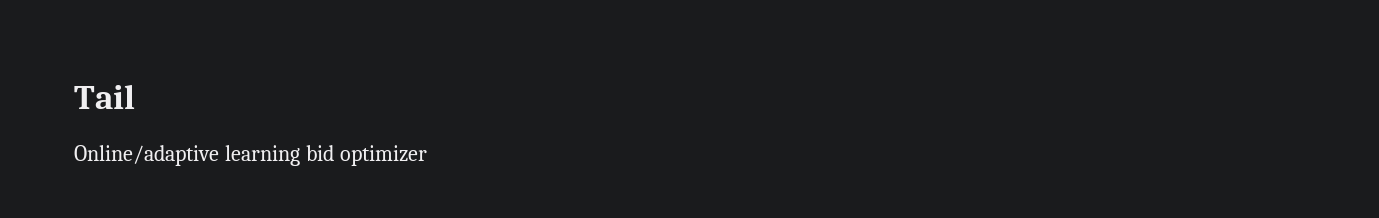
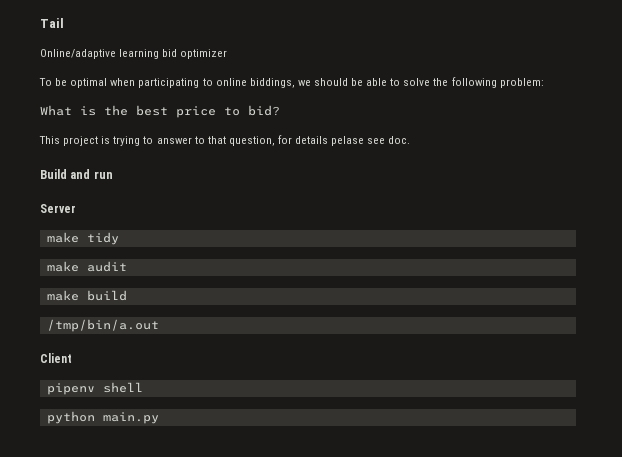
(427, 155) none -> [39,77,544,88] [40,105,280,118] [39,135,411,146] [40,169,113,179] [40,204,76,213] [46,232,119,245] [46,261,127,272] [46,290,127,301] [46,319,159,332] [40,353,72,363] [46,382,143,395] [46,411,159,424] // To be optimal when participating to online biddings, we should be able to solve the following problem: // What is the best price to bid? // This project is trying to answer to that question, for details pelase see doc. // Build and run // Server // make tidy // make audit // make build // /tmp/bin/a.out // Client // pipenv shell // python main.py

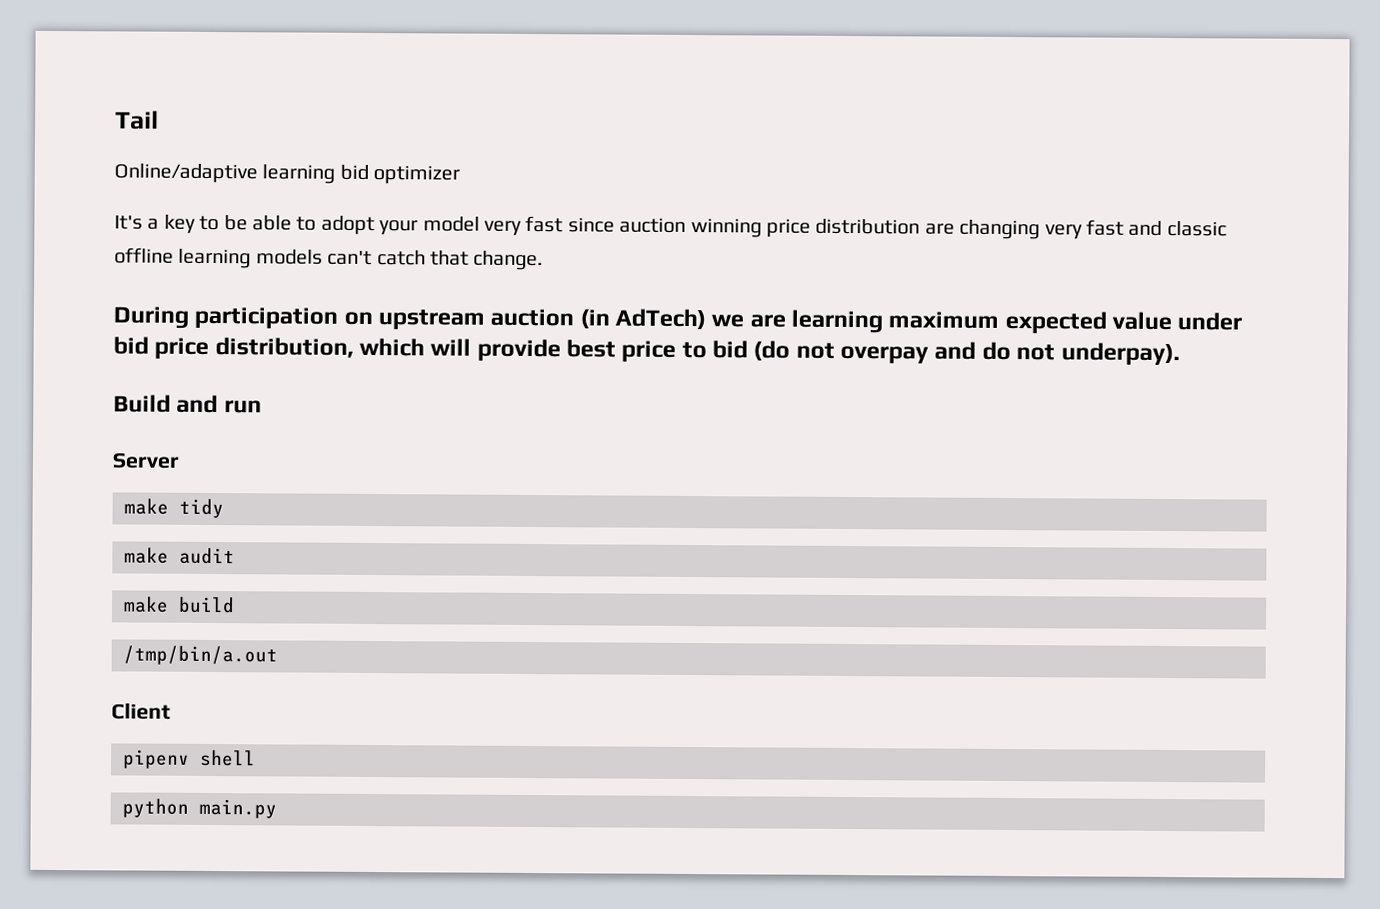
[39,77,544,88] [40,105,280,118] [39,135,411,146] To be optimal when participating to online biddings, we should be able to solve the following problem: // What is the best price to bid? // This project is trying to answer to that question, for details pelase see doc. -> [114,214,1227,240] [114,247,544,271] [113,306,1243,334] [113,336,1180,366] It's a key to be able to adopt your model very fast since auction winning price distribution are changing very fast and classic offline learning models can't catch that change. // During participation on upstream auction (in AdTech) we are learning maximum expected value under bid price distribution, which will provide best price to bid (do not overpay and do not underpay).

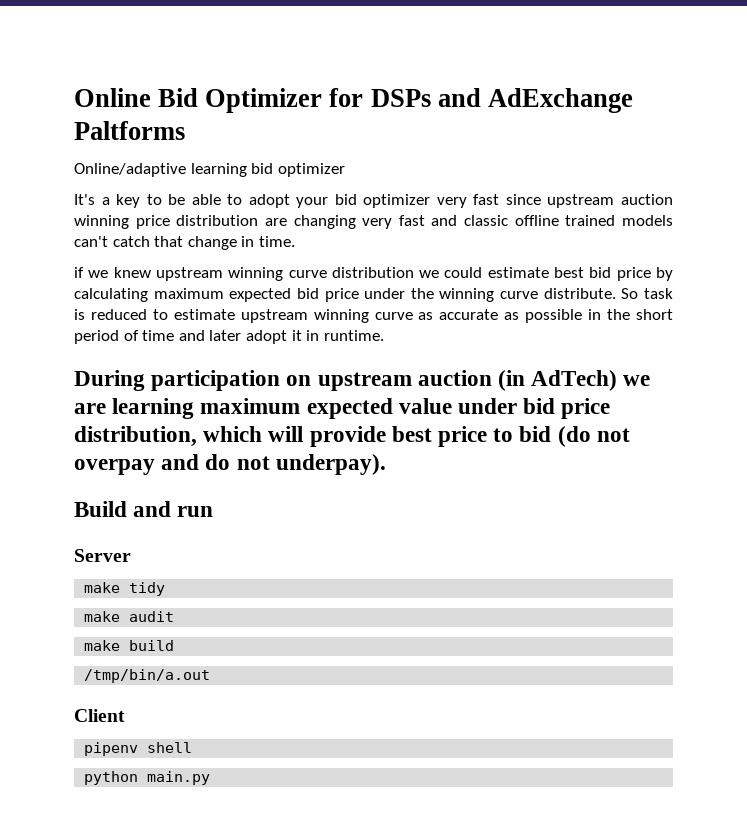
[115,110,159,130] Tail -> [74,88,633,113] [74,121,185,140] Online Bid Optimizer for DSPs and AdExchange Paltforms
[422,216,480,232] model -> [334,194,431,208] bid optimizer
(615, 225) none -> [547,194,615,208] upstream
[178,248,252,269] learning -> [565,215,616,226] trained
[473,250,544,271] change. -> [187,236,295,250] [74,267,673,281] [74,288,673,302] [74,309,673,323] [74,330,384,344] change in time. // if we knew upstream winning curve distribution we could estimate best bid price by calculating maximum expected bid price under the winning curve distribute. So task is reduced to estimate upstream winning curve as accurate as possible in the short period of time and later adopt it in runtime.

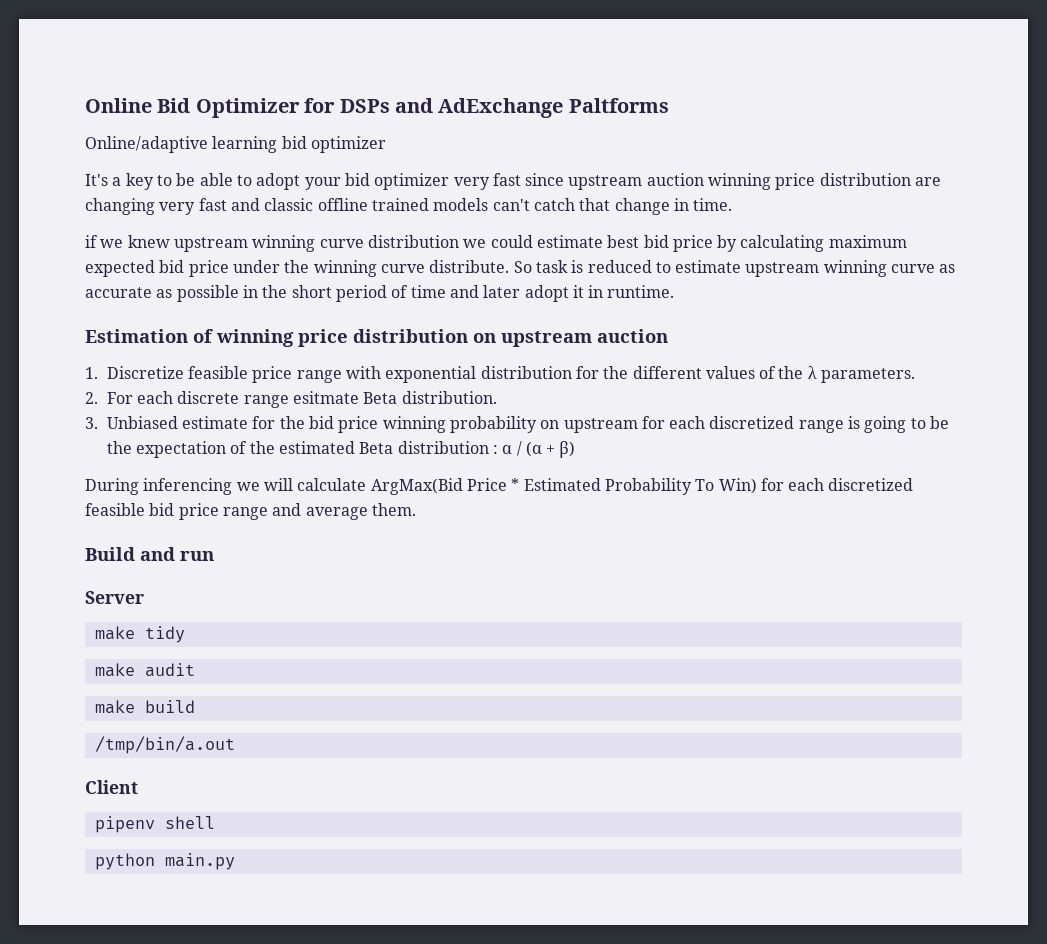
[74,370,651,391] [74,398,611,419] [74,426,630,447] [74,454,386,475] During participation on upstream auction (in AdTech) we are learning maximum expected value under bid price distribution, which will provide best price to bid (do not overpay and do not underpay). -> [85,329,668,347] [85,366,916,383] [85,391,497,408] [85,416,950,433] [106,441,576,458] [85,478,914,495] [85,503,416,520] Estimation of winning price distribution on upstream auction // 1. Discretize feasible price range with exponential distribution for the different values of the λ parameters. // 2. For each discrete range esitmate Beta distribution. // 3. Unbiased estimate for the bid price winning probability on upstream for each discretized range is going to be the expectation of the estimated Beta distribution : α / (α + β) // During inferencing we will calculate ArgMax(Bid Price * Estimated Probability To Win) for each discretized feasible bid price range and average them.

